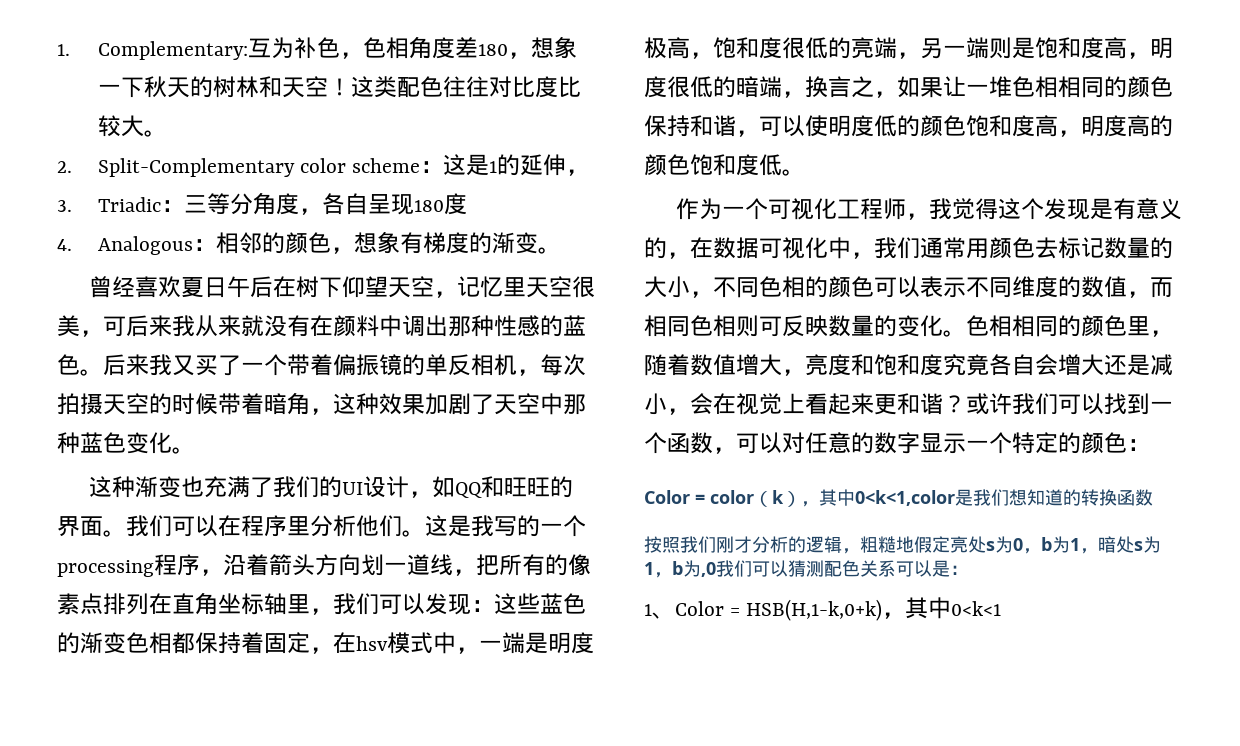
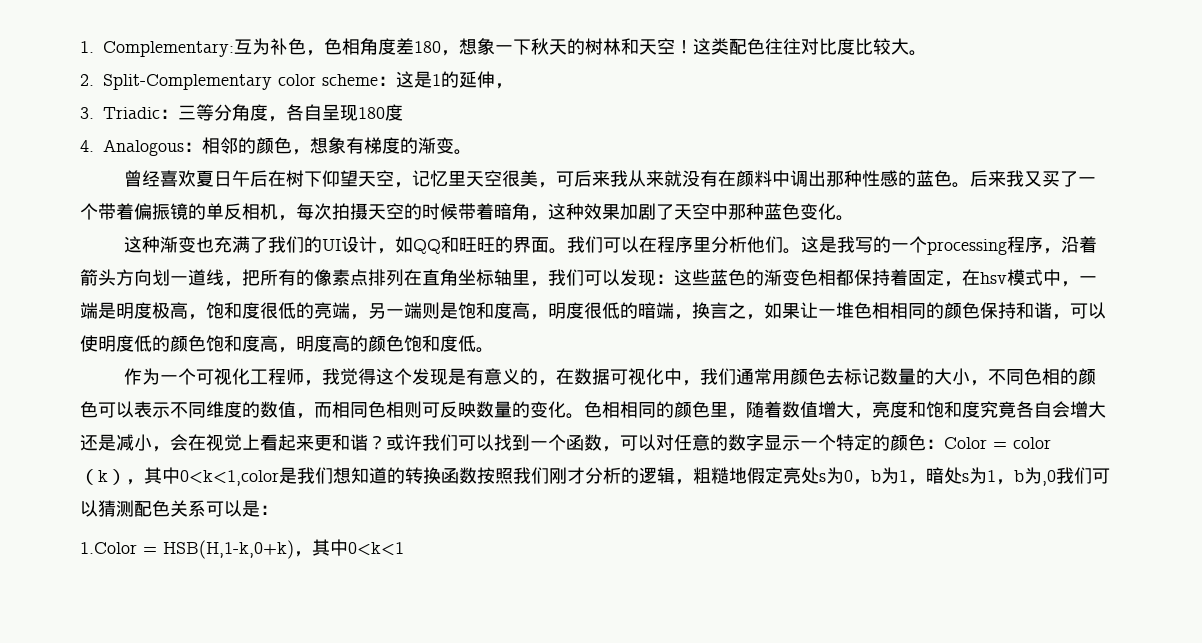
(1150, 445) // -> (944, 444) none
(1153, 497) // -> (477, 475) none
[644,601,724,619] 1、Color -> [80,542,137,554] 1.Color

